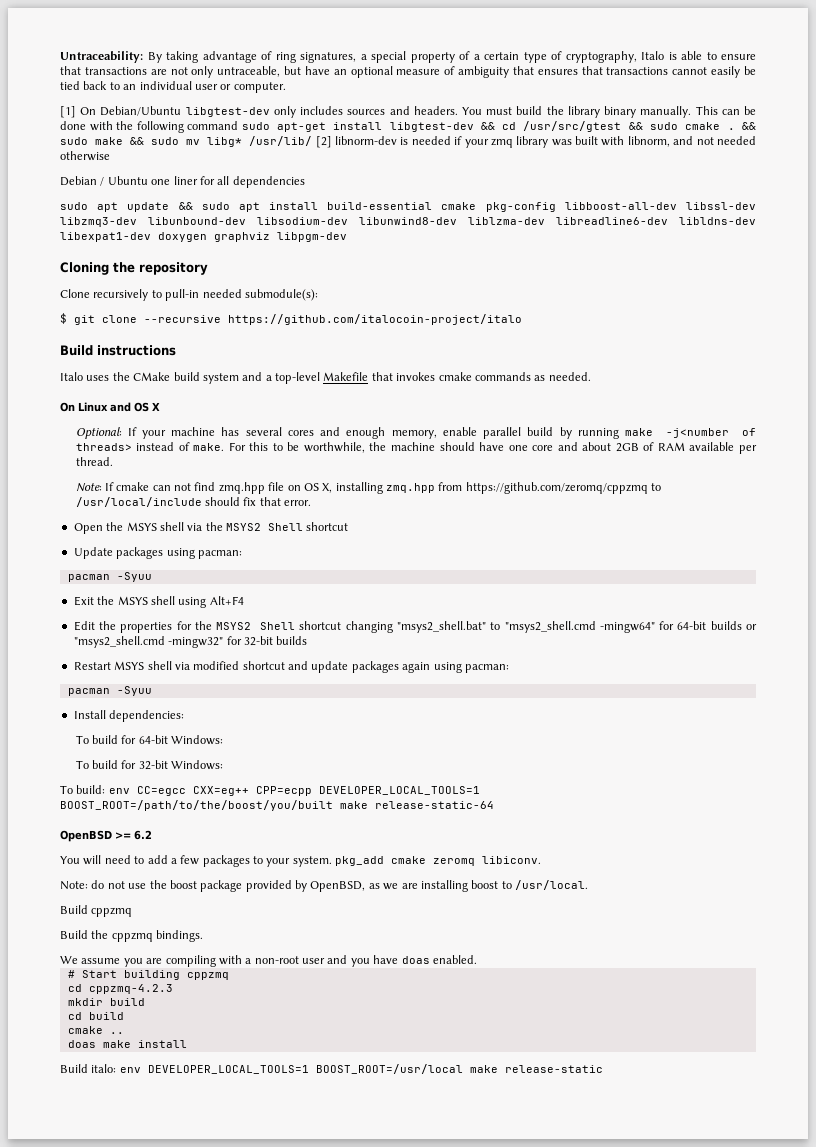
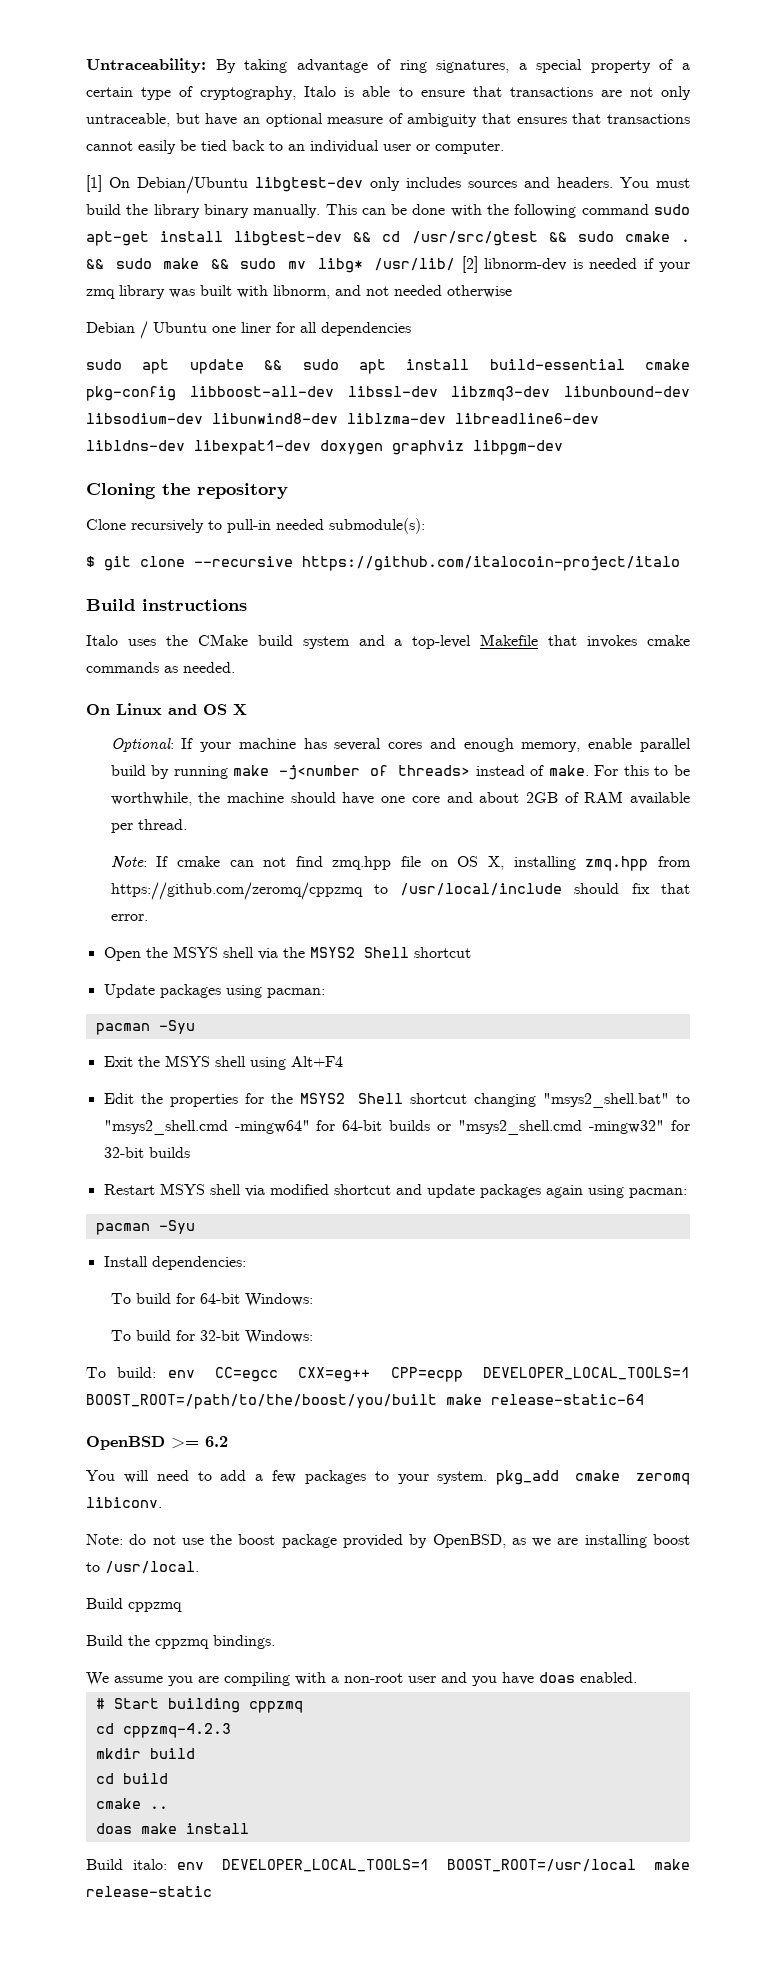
[116,572,152,582] -Syuu -> [158,1020,195,1034] -Syu
[116,686,152,696] -Syuu -> [158,1220,195,1234] -Syu

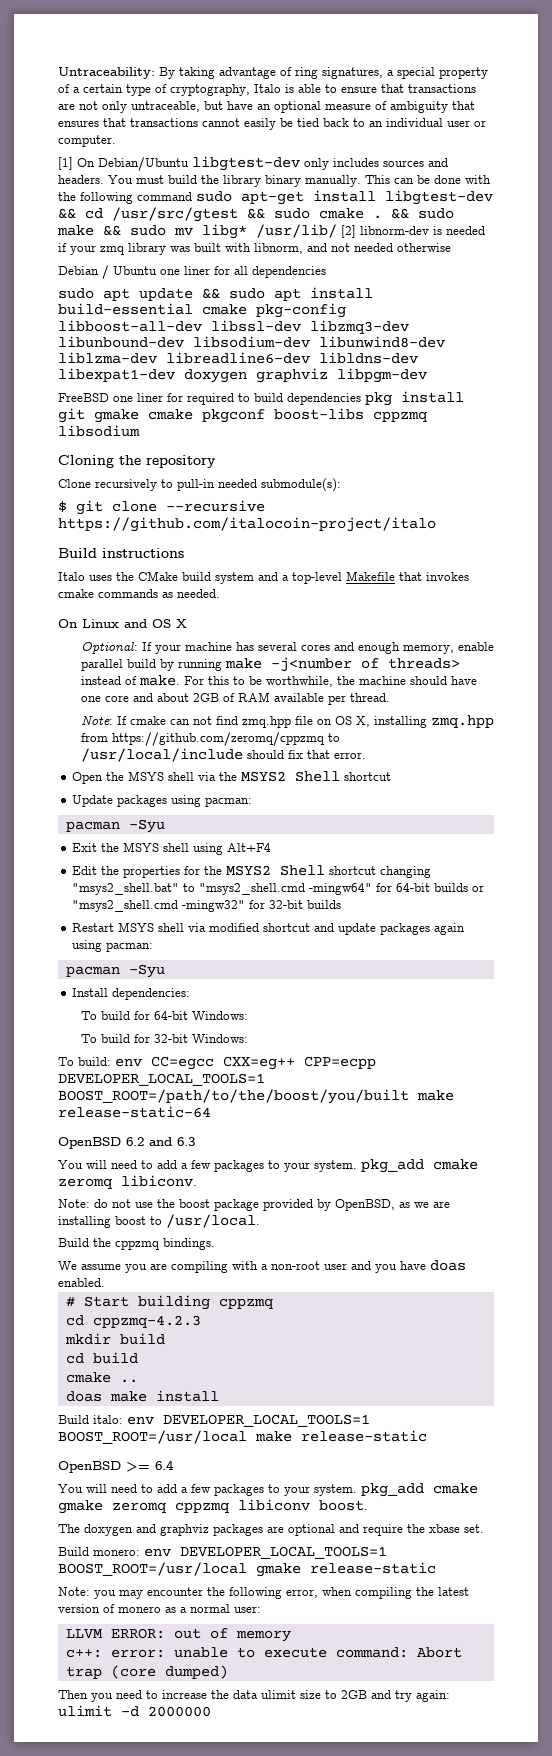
(563, 447) none -> [58,391,464,406] [58,408,427,423] [58,425,140,437] // FreeBSD one liner for required to build dependencies pkg install git gmake cmake pkgconf boost-libs cppzmq libsodium
[171,1437,199,1449] >= -> (121, 1143) none
(228, 1441) none -> [149,1137,195,1146] and 6.3
[86,1598,182,1612] // Build cppzmq -> (260, 1221) none
(212, 1891) none -> [58,1460,174,1473] [58,1483,478,1497] [58,1499,368,1514] [58,1524,484,1536] [58,1546,387,1559] [58,1562,436,1577] [58,1587,469,1599] [58,1604,261,1613] [65,1628,291,1642] [65,1647,462,1658] [65,1665,228,1679] [58,1690,450,1702] [58,1705,211,1717] // OpenBSD >= 6.4 // You will need to add a few packages to your system. pkg_add cmake gmake zeromq cppzmq libiconv boost. // The doxygen and graphviz packages are optional and require the xbase set. // Build monero: env DEVELOPER_LOCAL_TOOLS=1 BOOST_ROOT=/usr/local gmake release-static // Note: you may encounter the following error, when compiling the latest version of monero as a normal user: // LLVM ERROR: out of memory // c++: error: unable to execute command: Abort trap (core dumped) // Then you need to increase the data ulimit size to 2GB and try again: ulimit -d 2000000

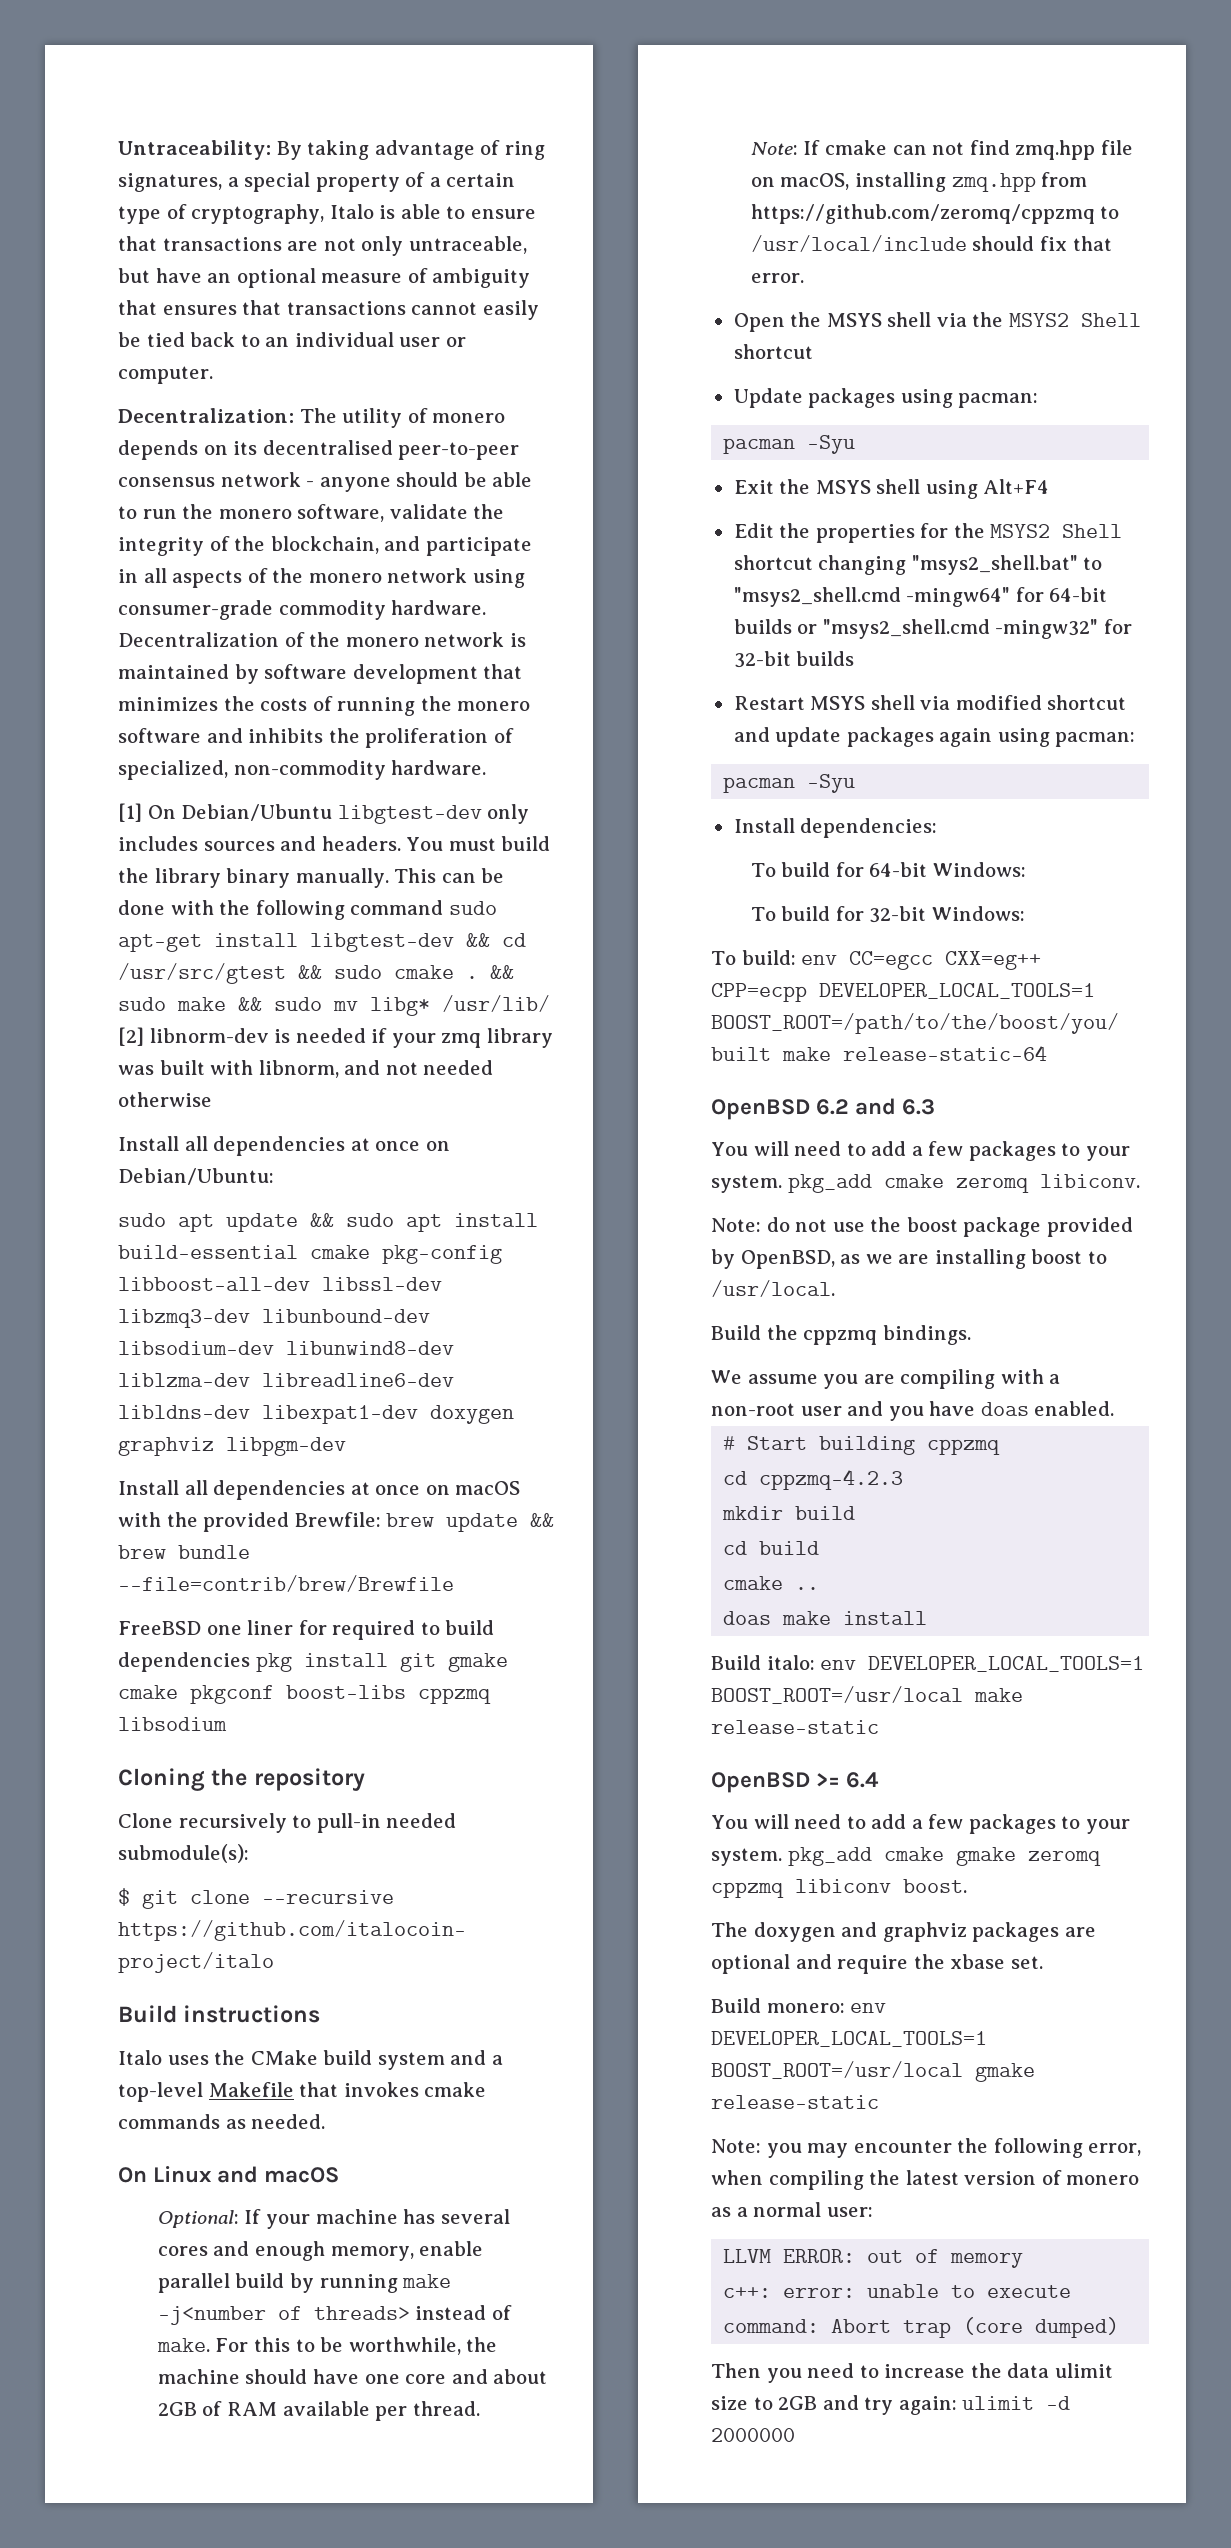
(116, 141) none -> [118,408,506,428] [118,440,520,460] [118,472,533,492] [118,504,505,522] [118,536,532,556] [118,568,525,588] [118,600,487,620] [118,632,526,647] [118,664,523,684] [118,696,531,716] [118,728,514,748] [118,760,487,780] // Decentralization: The utility of monero depends on its decentralised peer-to-peer consensus network - anyone should be able to run the monero software, validate the integrity of the blockchain, and participate in all aspects of the monero network using consumer-grade commodity hardware. Decentralization of the monero network is maintained by software development that minimizes the costs of running the monero software and inhibits the proliferation of specialized, non-commodity hardware.
[58,265,326,279] Debian / Ubuntu one liner for all dependencies -> [118,1136,450,1156] [118,1168,274,1185] Install all dependencies at once on Debian/Ubuntu:
(427, 375) none -> [118,1480,521,1500] [118,1512,555,1532] [118,1545,250,1559] [118,1575,454,1592] // Install all dependencies at once on macOS with the provided Brewfile: brew update && brew bundle --file=contrib/brew/Brewfile
[152,619,187,628] OS X -> [264,2167,340,2183] macOS
[334,716,370,727] OS X, -> [780,173,850,190] macOS,

